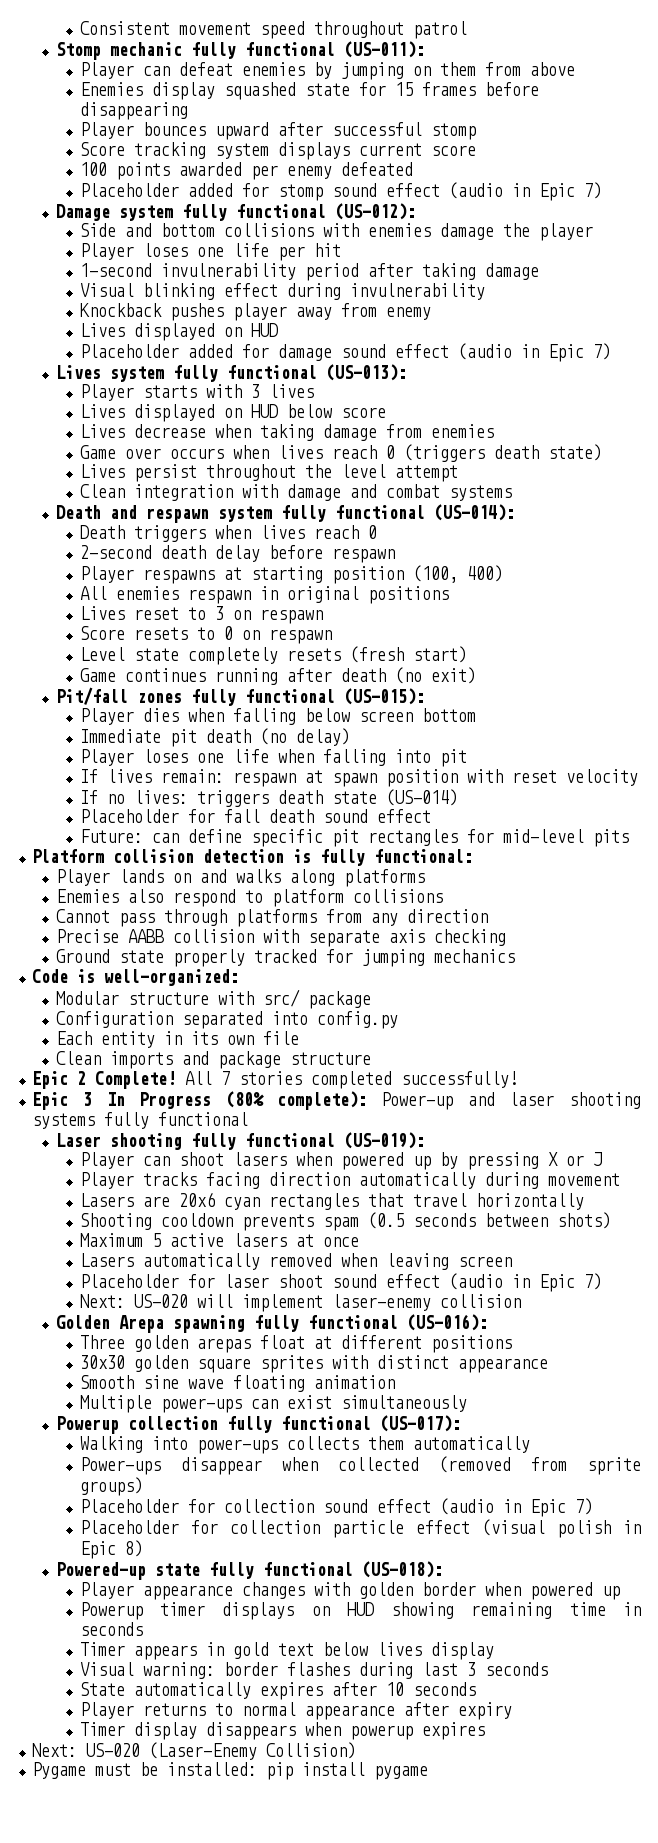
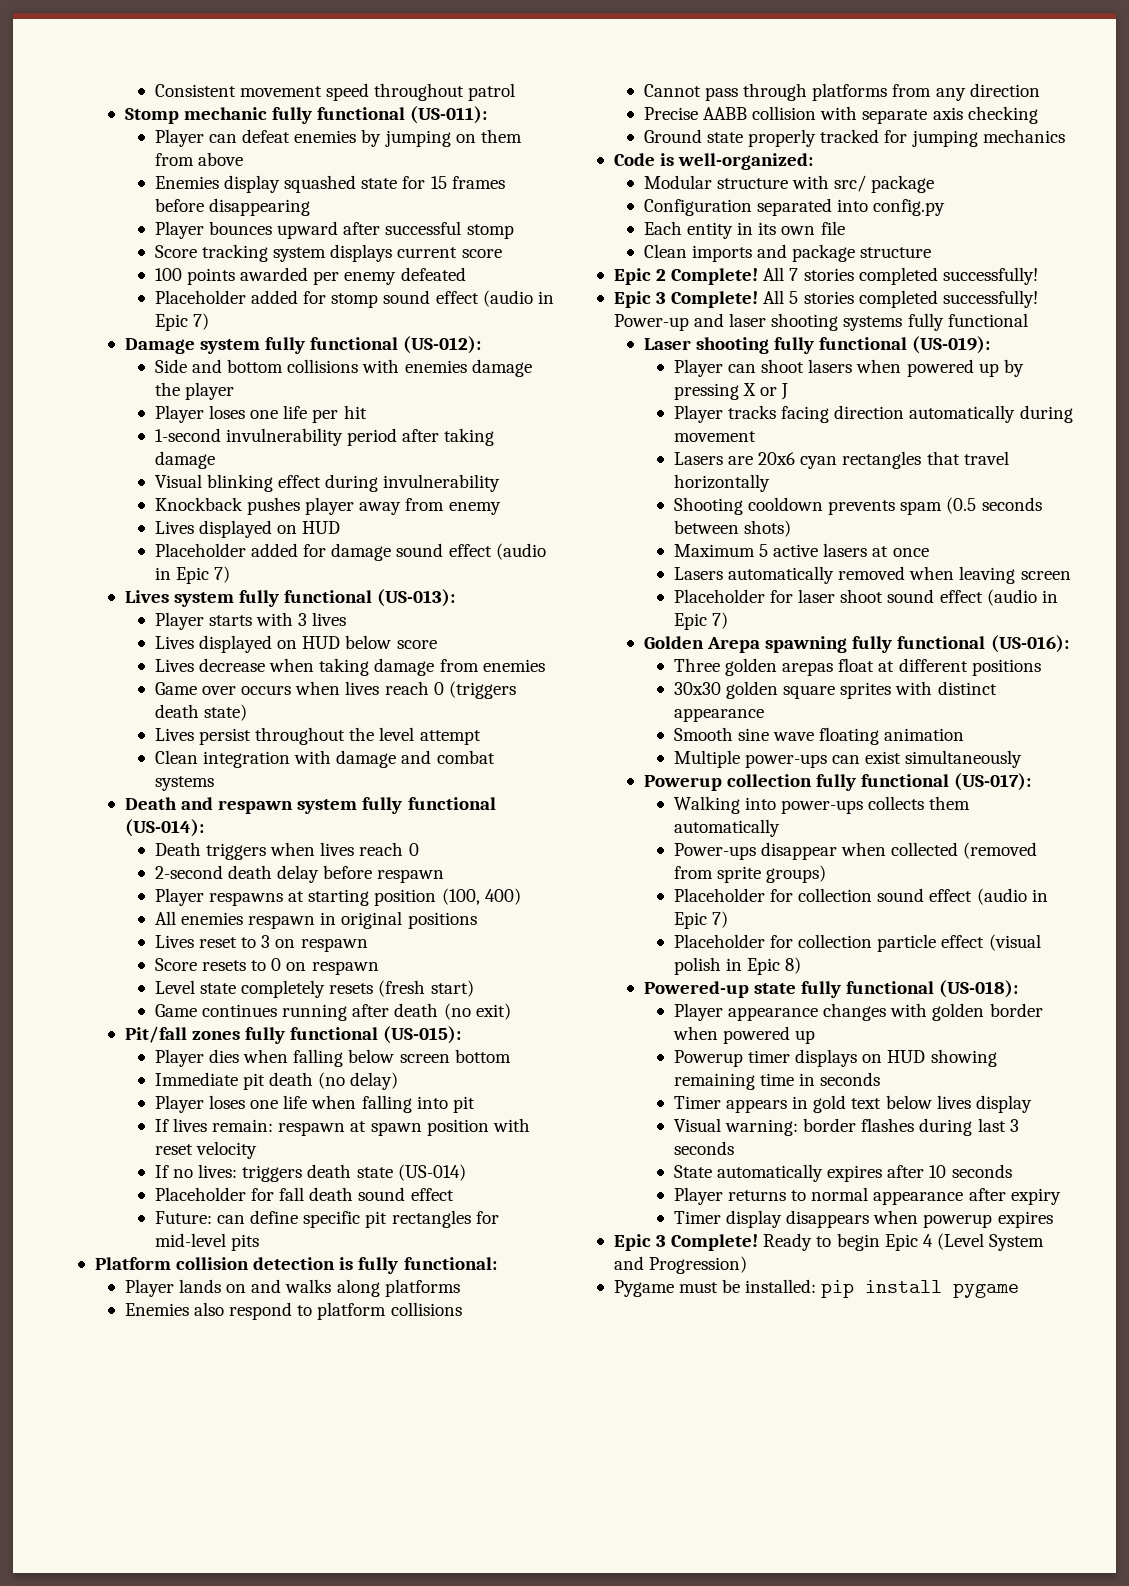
[106,1091,367,1110] In Progress (80% complete): -> [671,290,1038,308] Complete! All 5 stories completed successfully!
[79,1294,521,1312] // Next: US-020 will implement laser-enemy collision -> (729, 620) none
[32,1742,357,1760] Next: US-020 (Laser-Enemy Collision) -> [613,1233,1045,1251] [613,1256,748,1274] Epic 3 Complete! Ready to begin Epic 4 (Level System and Progression)

